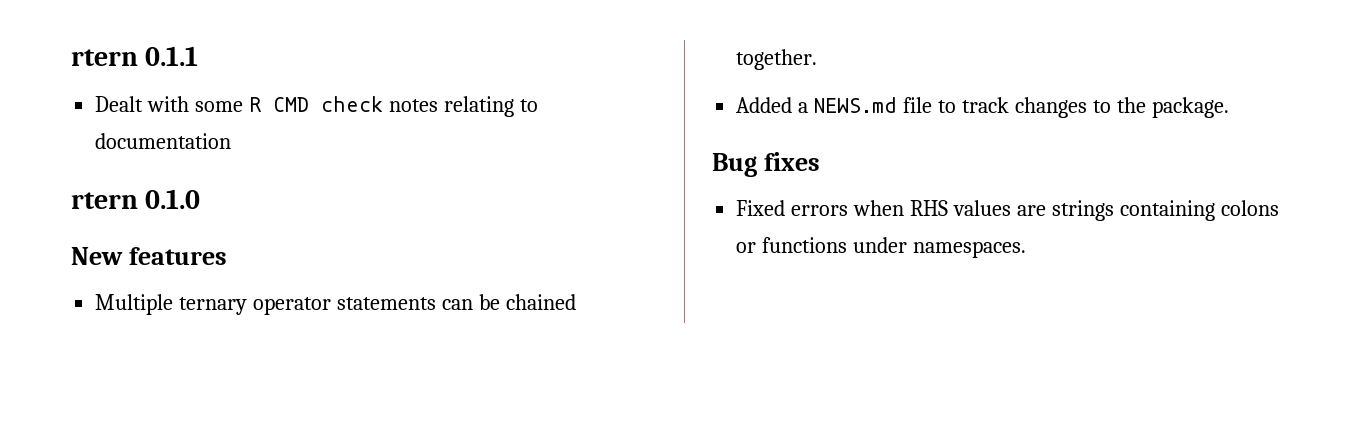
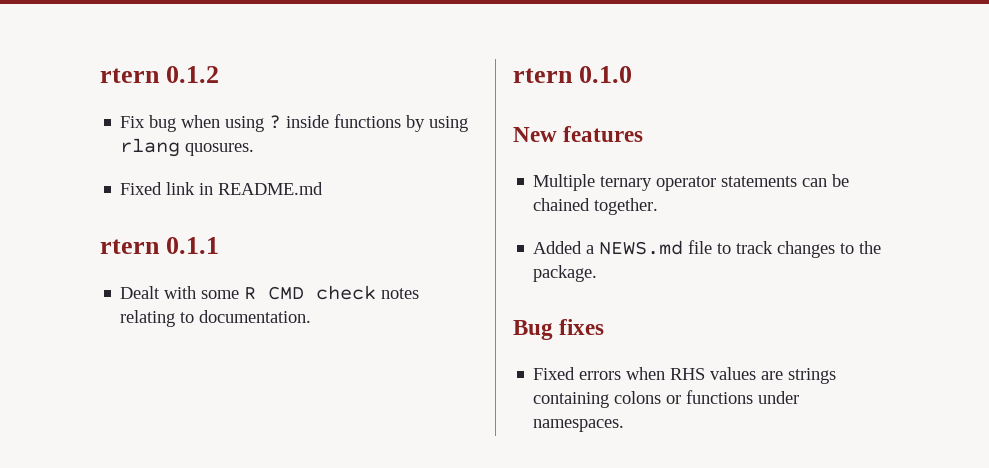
[71,49,138,66] rtern -> [100,66,220,83] [120,114,469,132] [120,138,255,157] [120,182,324,195] [100,239,160,254] rtern 0.1.2 // Fix bug when using ? inside functions by using rlang quosures. // Fixed link in README.md // rtern
[95,133,232,149] documentation -> [199,310,312,323] documentation.

